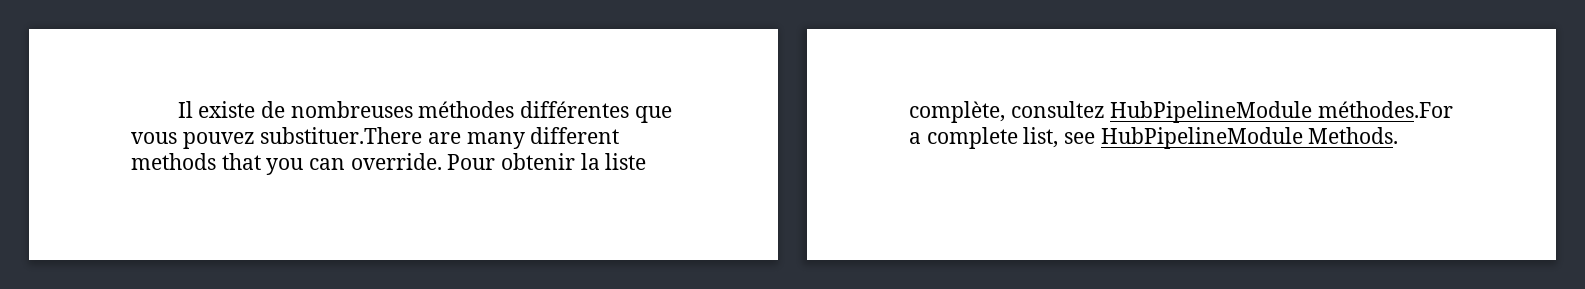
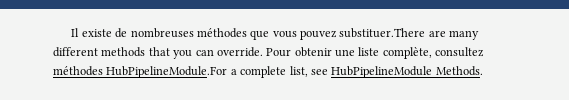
[520,101,630,118] différentes -> (247, 33) none
[580,153,600,170] la -> [335,49,355,57] une
[1110,101,1454,123] HubPipelineModule méthodes.For -> [53,66,228,78] méthodes HubPipelineModule.For

